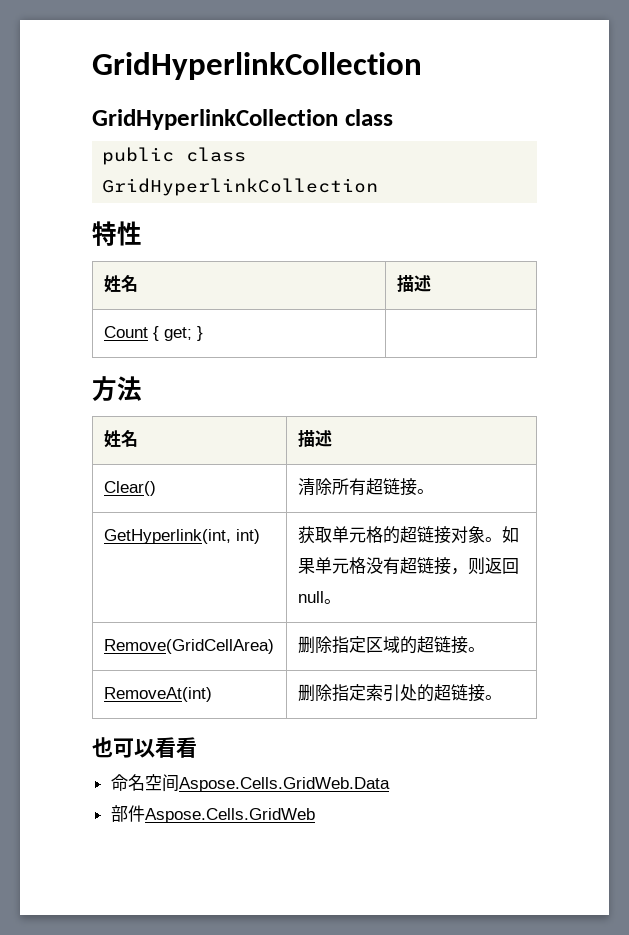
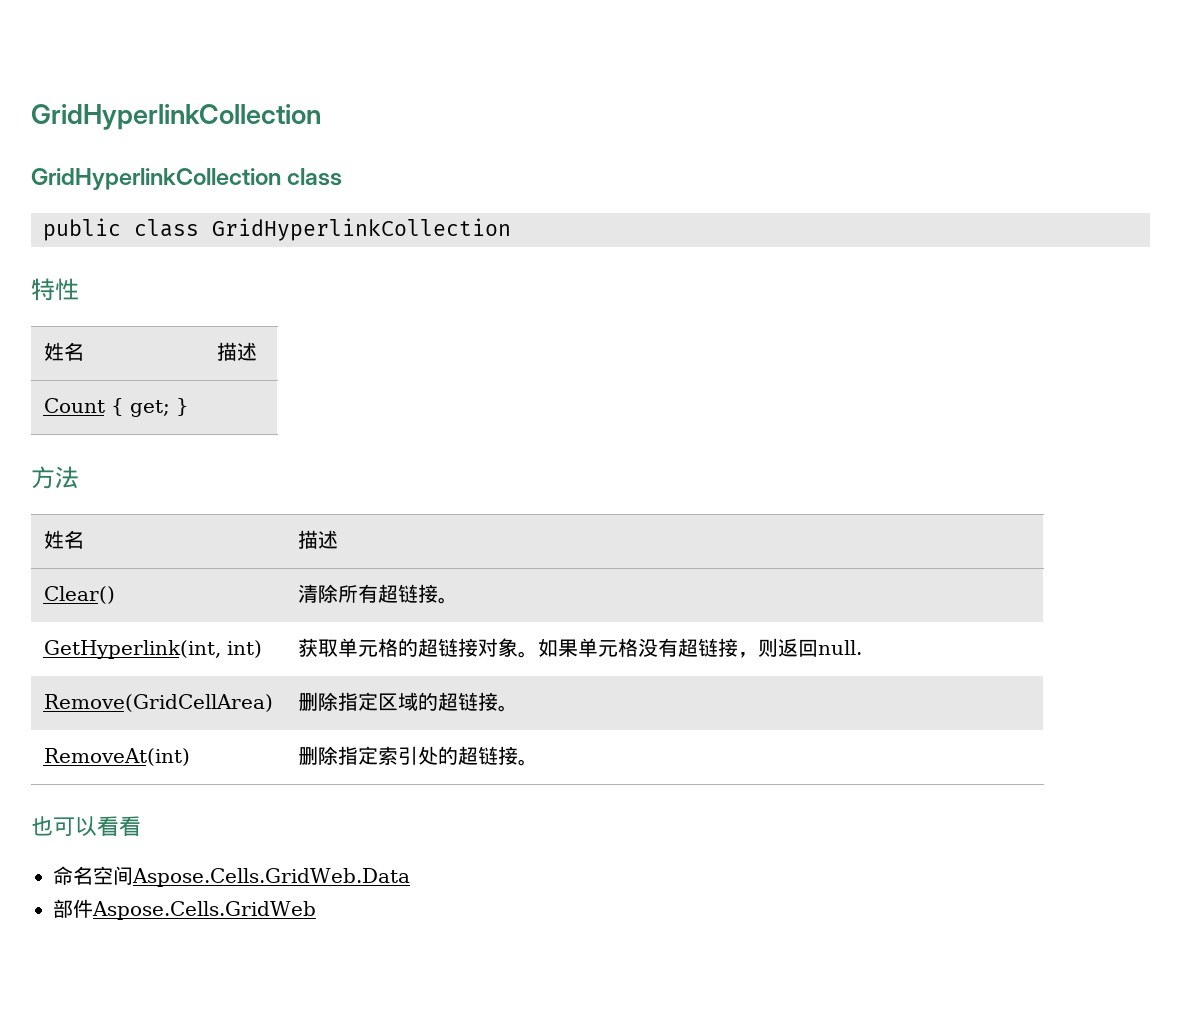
[297,591,341,604] null。 -> [817,640,862,655] null.

